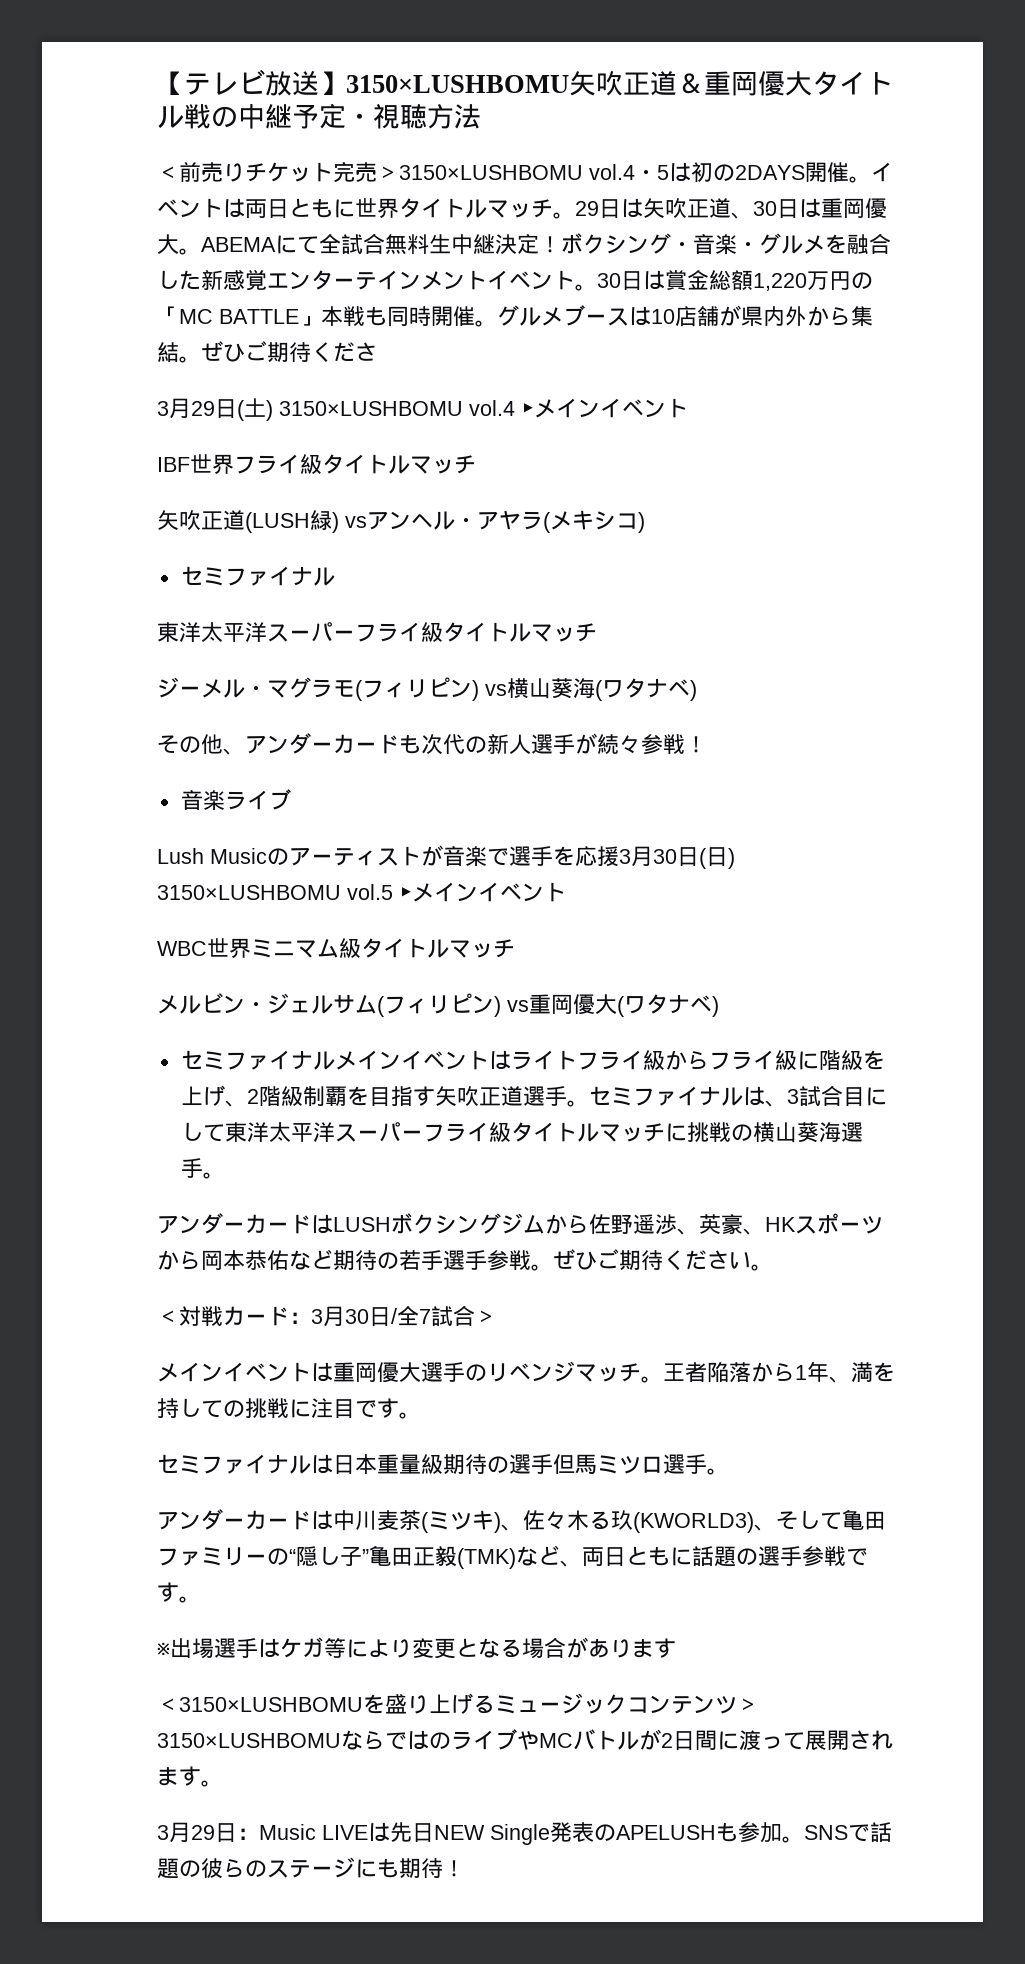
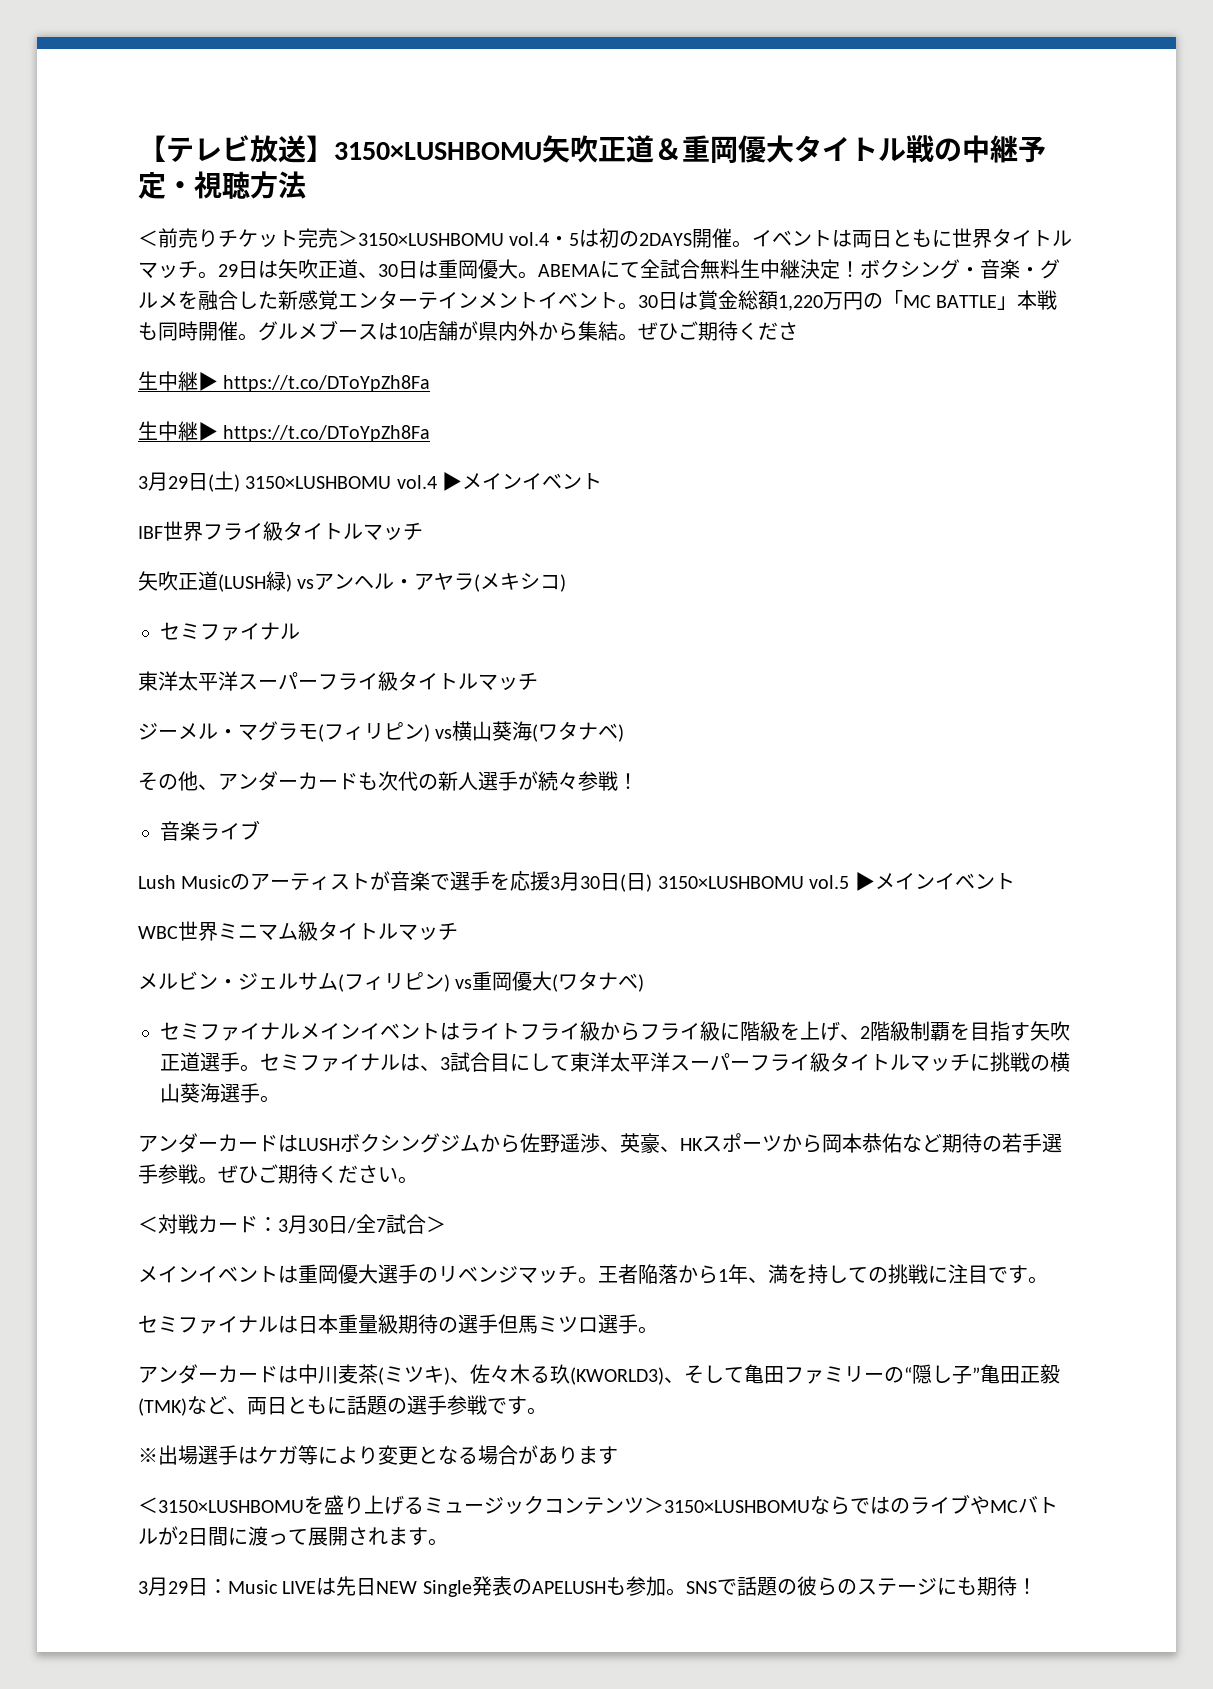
(377, 351) none -> [138,371,431,392] [138,421,431,442] // 生中継▶ https://t.co/DToYpZh8Fa // 生中継▶ https://t.co/DToYpZh8Fa

